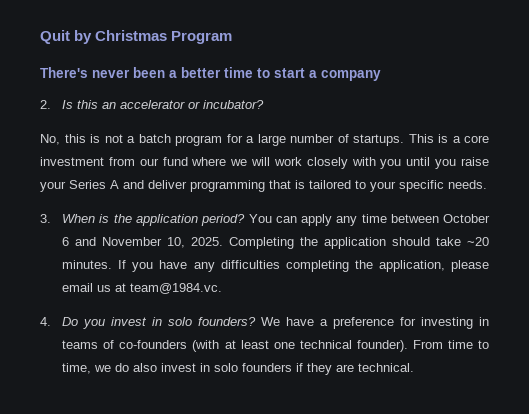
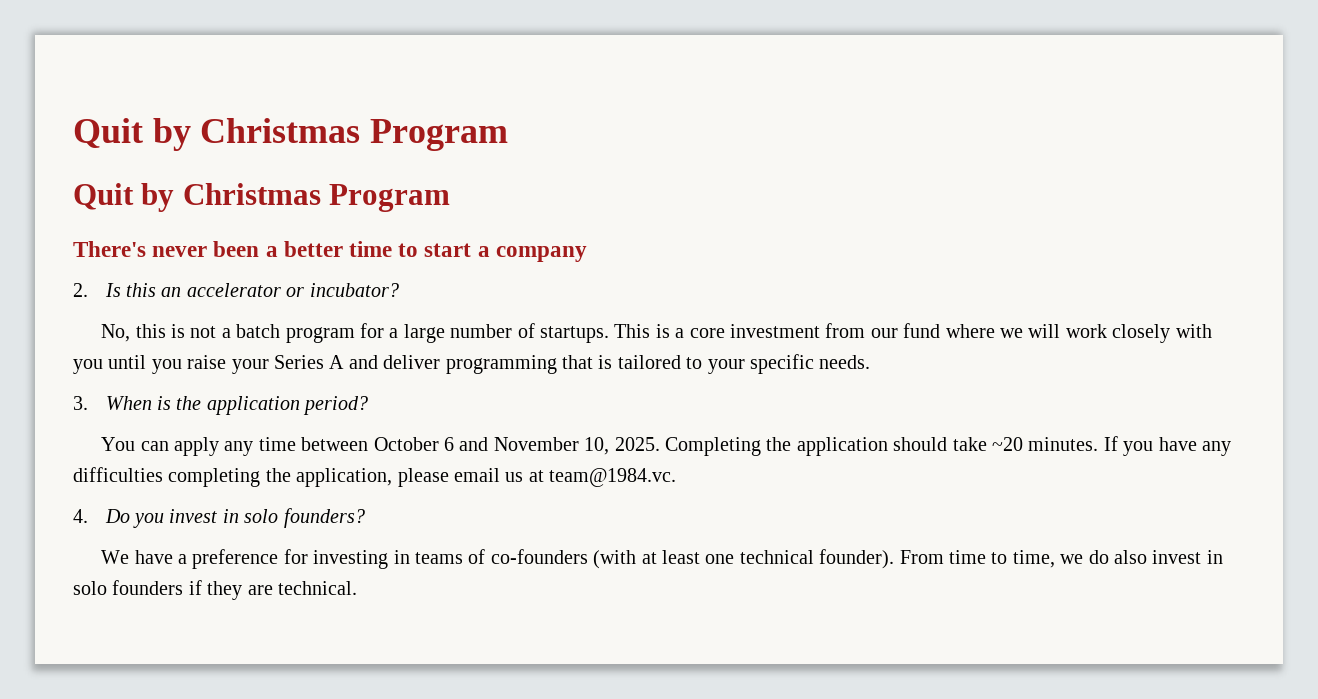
[40,30,233,44] Quit by Christmas Program -> [73,118,509,151] [73,183,451,212] Quit by Christmas Program // Quit by Christmas Program
(246, 220) none -> (369, 405) //
(257, 321) none -> (365, 518) //

